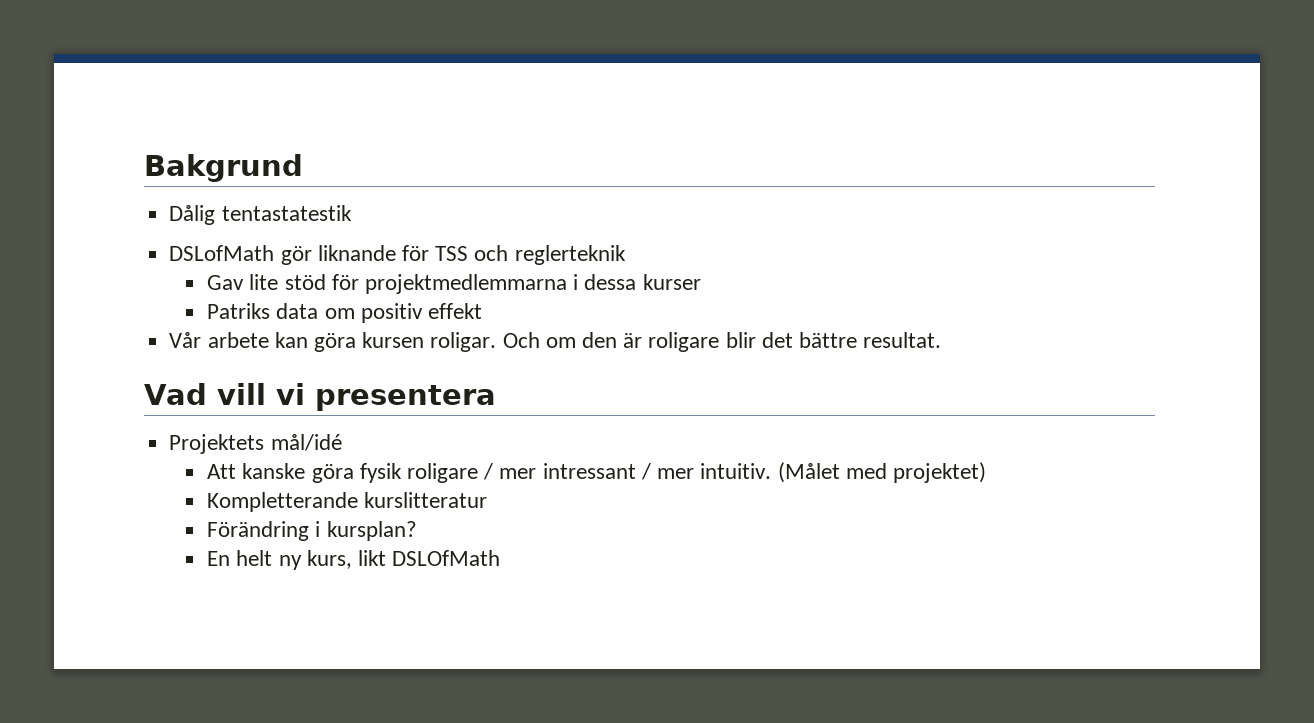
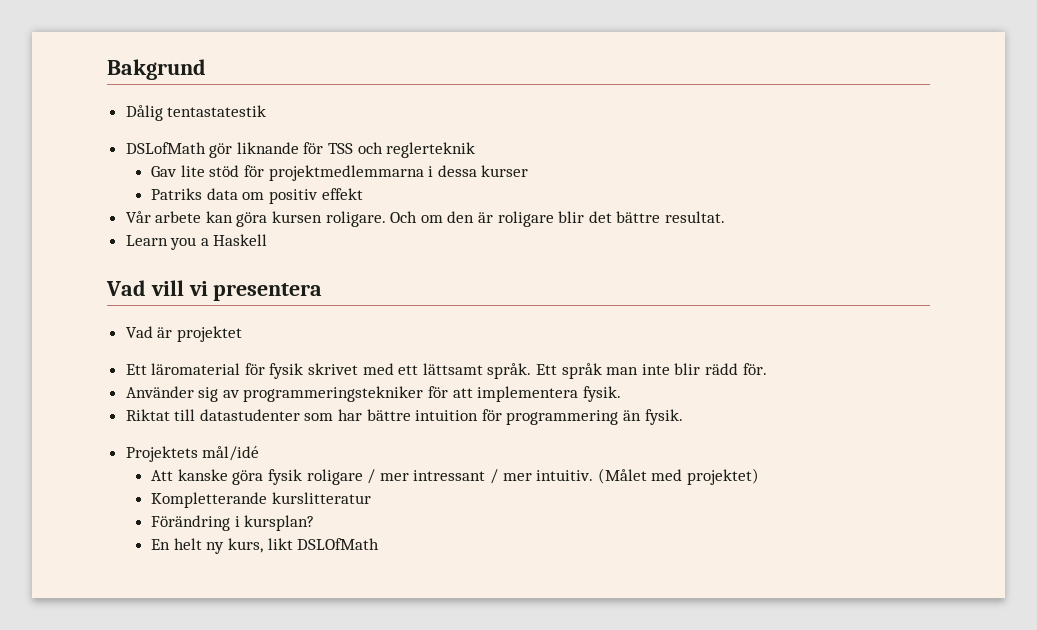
[430,332,497,352] roligar. -> [325,211,386,227] roligare.
(942, 340) none -> [125,234,268,250] // Learn you a Haskell
(496, 398) none -> [125,326,242,342] [125,363,767,379] [125,386,621,402] [125,409,683,425] // Vad är projektet // Ett läromaterial för fysik skrivet med ett lättsamt språk. Ett språk man inte blir rädd för. // Använder sig av programmeringstekniker för att implementera fysik. // Riktat till datastudenter som har bättre intuition för programmering än fysik.

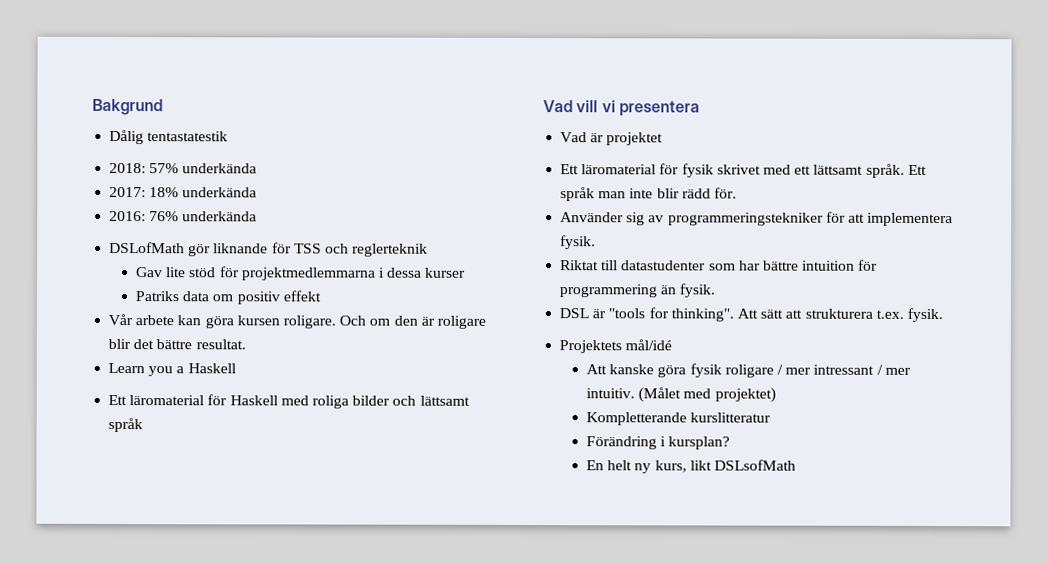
(267, 111) none -> [109,162,258,174] [109,186,258,198] [109,210,258,222] // 2018: 57% underkända // 2017: 18% underkända // 2016: 76% underkända
(268, 240) none -> [108,394,470,409] [108,417,144,433] // Ett läromaterial för Haskell med roliga bilder och lättsamt språk
(683, 417) none -> [559,307,943,323] // DSL är "tools for thinking". Att sätt att strukturera t.ex. fysik.
[297,538,380,550] DSLOfMath -> [714,459,797,471] DSLsofMath

